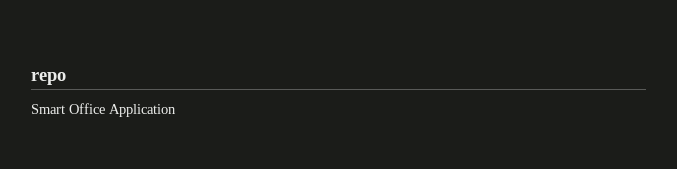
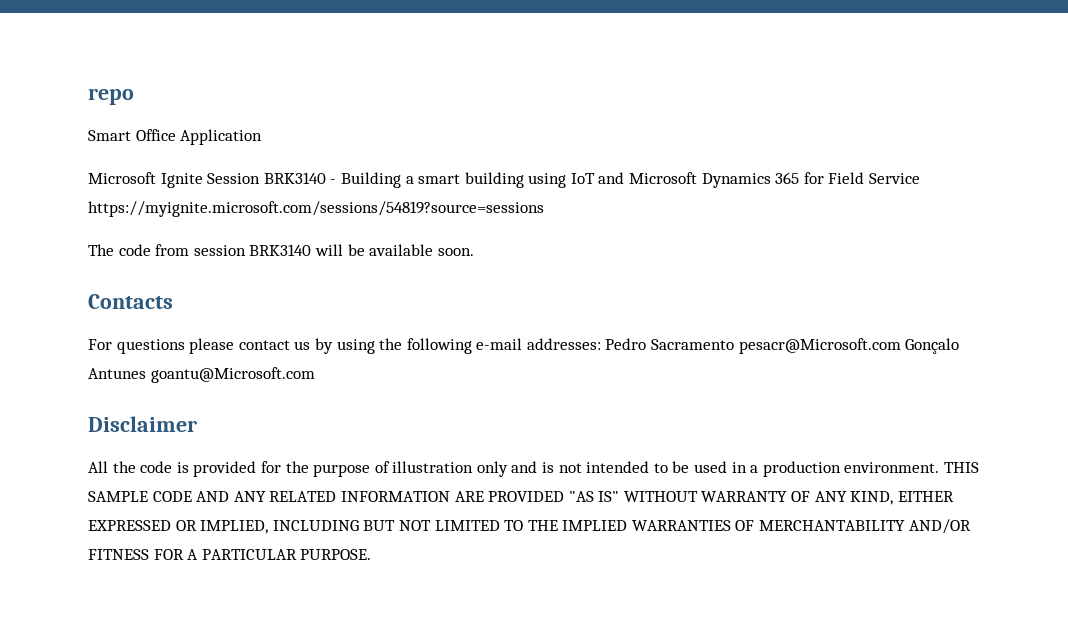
(176, 110) none -> [88,172,921,188] [88,201,544,217] [88,244,474,256] [88,294,173,309] [88,338,960,354] [88,367,315,383] [88,416,197,432] [88,461,979,477] [88,491,954,505] [88,519,971,534] [88,549,372,560] // Microsoft Ignite Session BRK3140 - Building a smart building using IoT and Microsoft Dynamics 365 for Field Service https://myignite.microsoft.com/sessions/54819?source=sessions // The code from session BRK3140 will be available soon. // Contacts // For questions please contact us by using the following e-mail addresses: Pedro Sacramento pesacr@Microsoft.com Gonçalo Antunes goantu@Microsoft.com // Disclaimer // All the code is provided for the purpose of illustration only and is not intended to be used in a production environment. THIS SAMPLE CODE AND ANY RELATED INFORMATION ARE PROVIDED "AS IS" WITHOUT WARRANTY OF ANY KIND, EITHER EXPRESSED OR IMPLIED, INCLUDING BUT NOT LIMITED TO THE IMPLIED WARRANTIES OF MERCHANTABILITY AND/OR FITNESS FOR A PARTICULAR PURPOSE.

